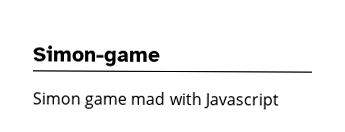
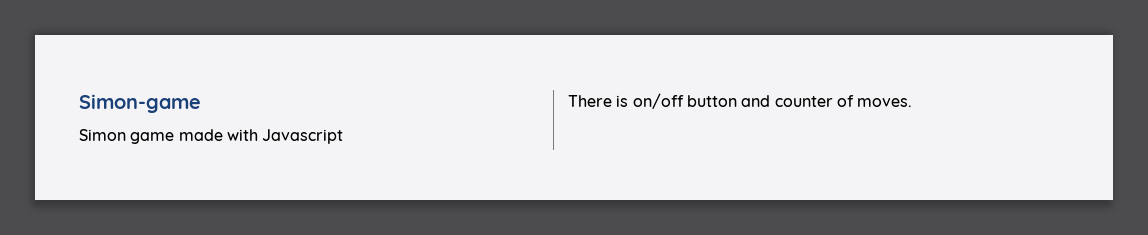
[130,91,166,105] mad -> [178,129,223,141] made
(279, 101) none -> [568,93,913,109] // There is on/off button and counter of moves.

